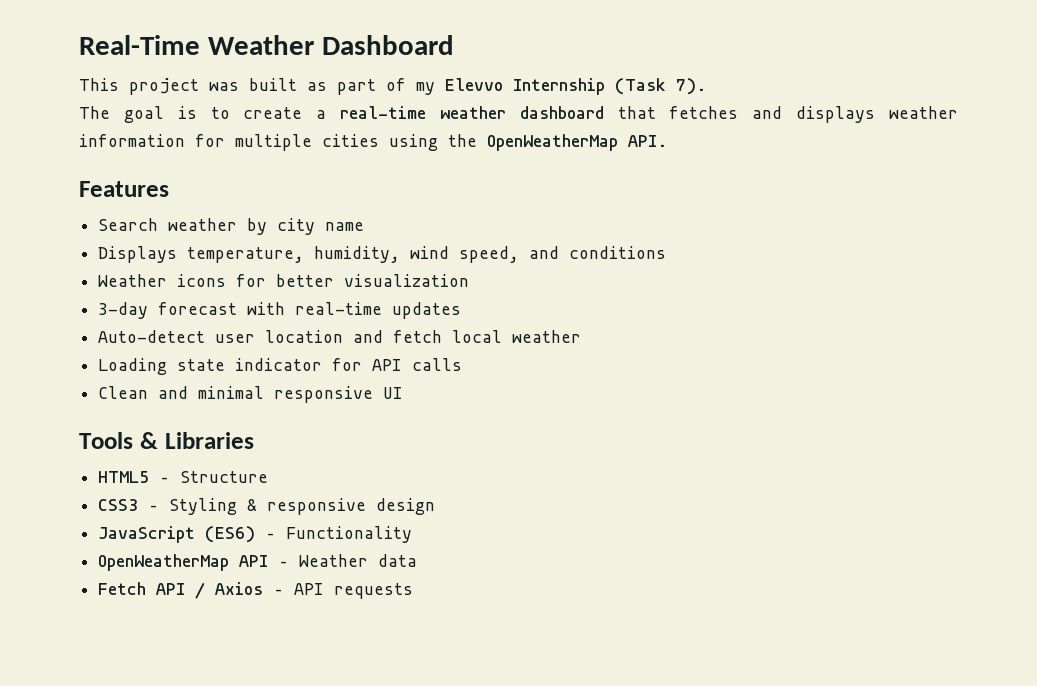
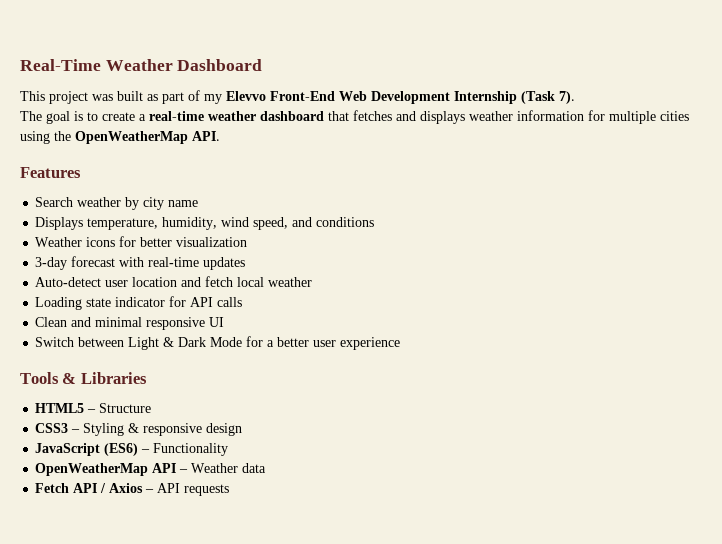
(503, 84) none -> [270,91,450,104] Front-End Web Development
(404, 393) none -> [35,336,401,350] // Switch between Light & Dark Mode for a better user experience

